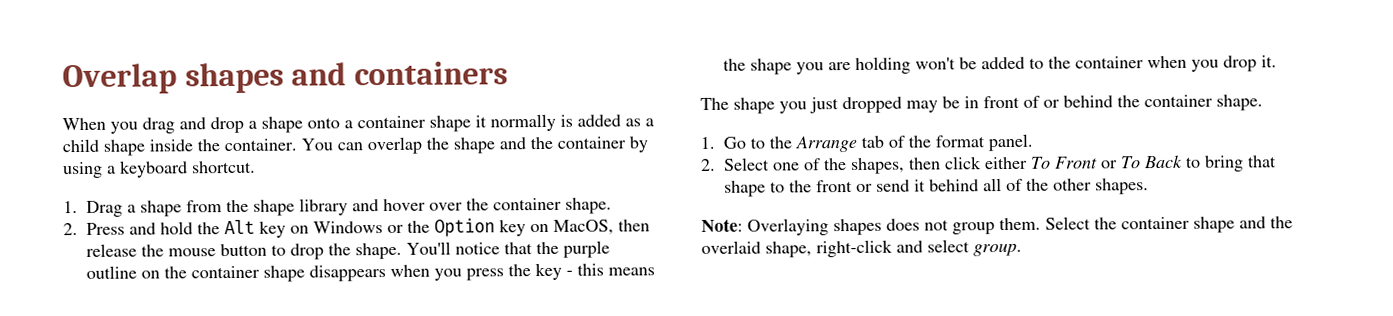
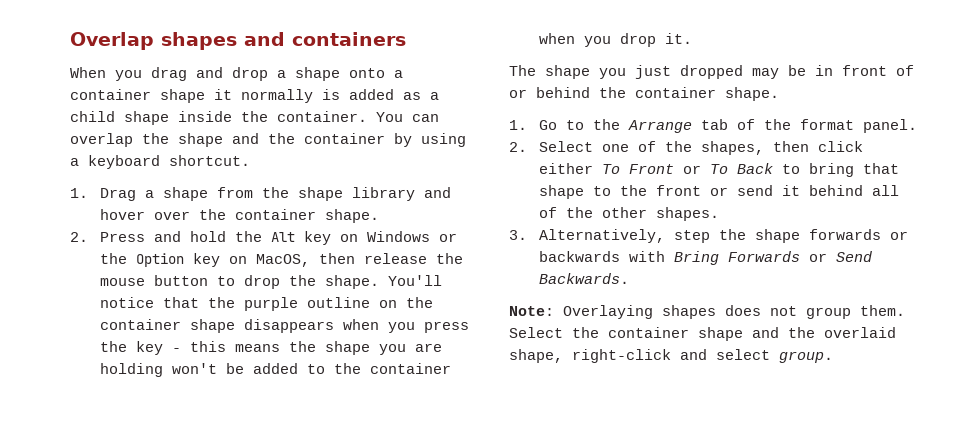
(1149, 186) none -> [509,229,908,243] [538,251,872,265] [538,273,629,284] // 3. Alternatively, step the shape forwards or backwards with Bring Forwards or Send Backwards.

